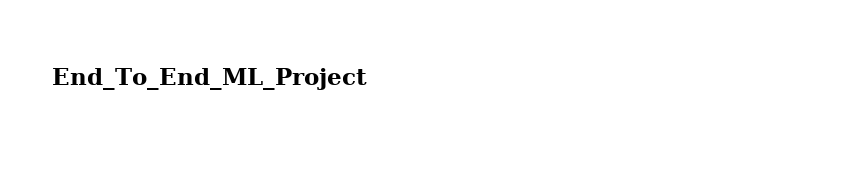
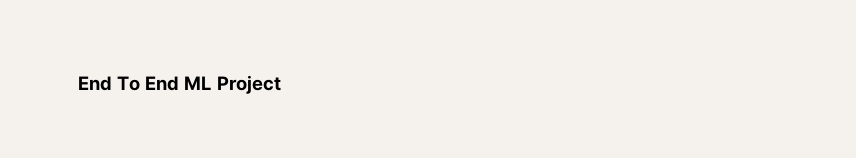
[52,68,367,90] End_To_End_ML_Project -> [78,75,281,94] End To End ML Project

